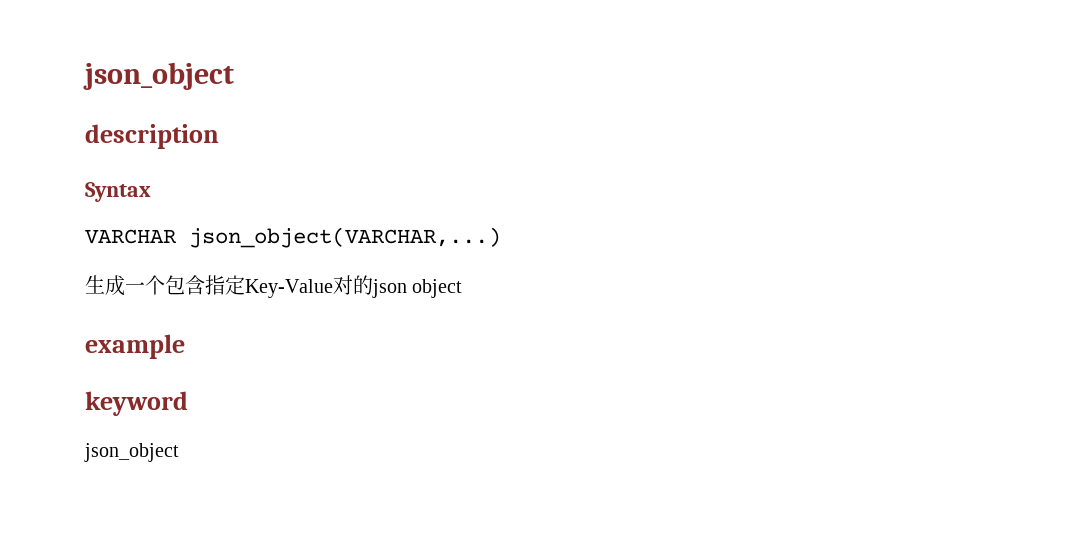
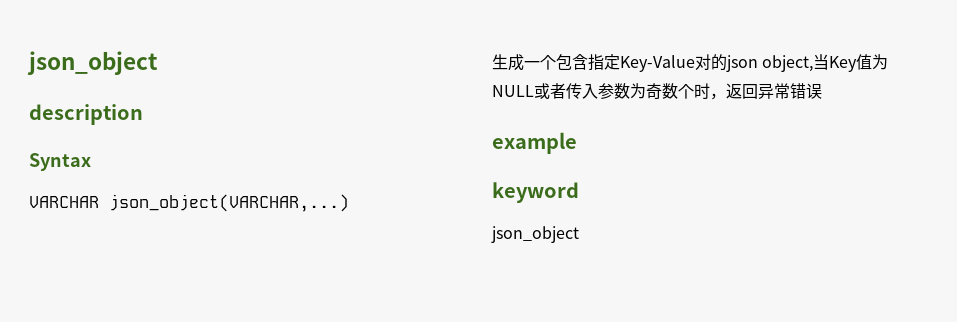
[412,279,463,298] object -> [762,54,889,72] [492,83,822,100] object,当Key值为NULL或者传入参数为奇数个时，返回异常错误

